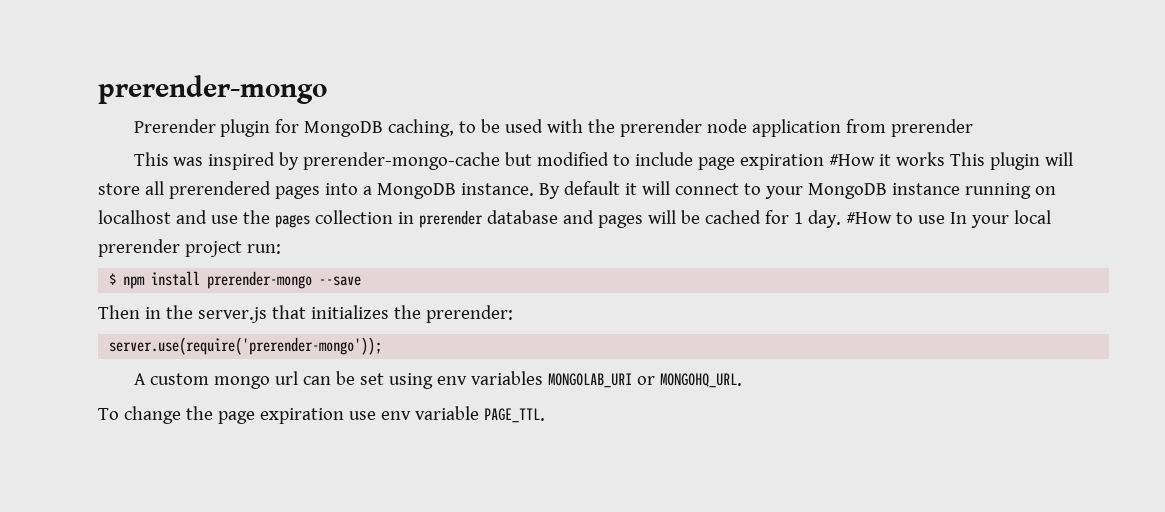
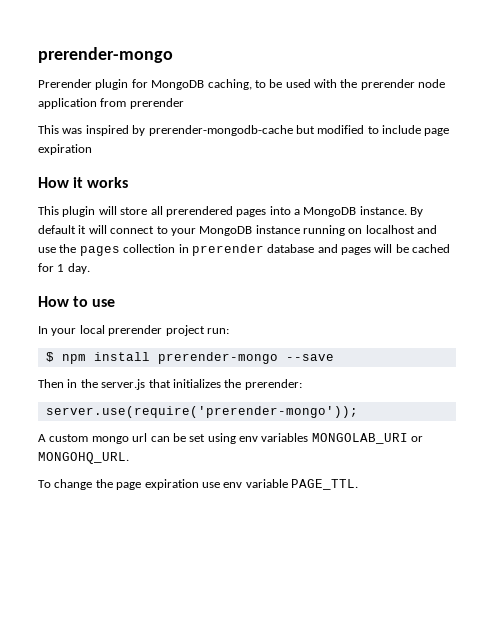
[303,152,501,170] prerender-mongo-cache -> [148,125,293,136] prerender-mongodb-cache
[829,154,876,166] #How -> [38,177,69,188] // How
(946, 159) none -> (129, 182) //
[845,212,892,224] #How -> [38,296,69,307] // How
(945, 219) none -> (116, 303) //

